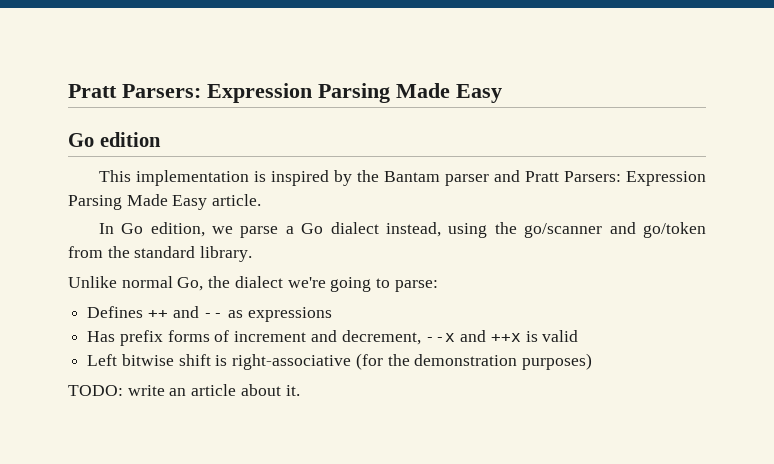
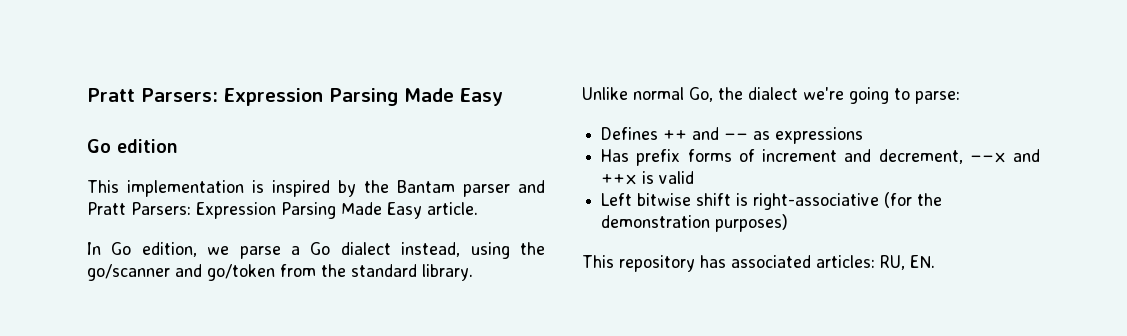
[68,384,300,396] TODO: write an article about it. -> [582,255,935,272] This repository has associated articles: RU, EN.

